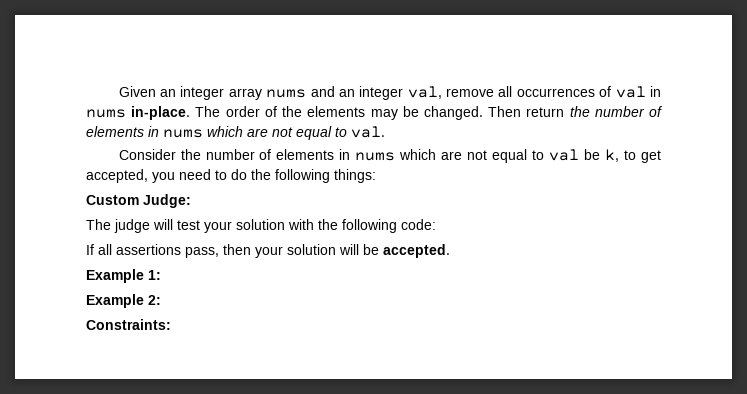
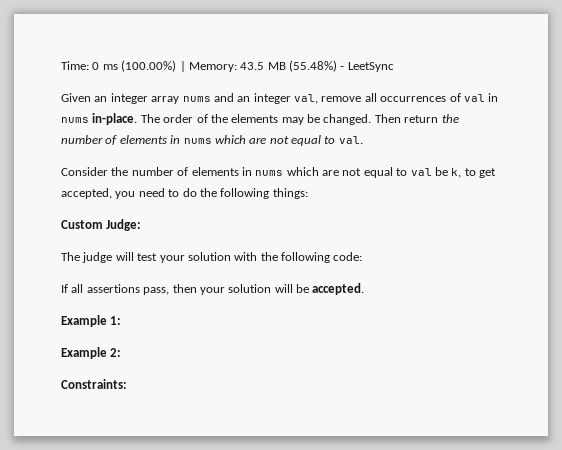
(118, 91) none -> [61,60,394,72] Time: 0 ms (100.00%) | Memory: 43.5 MB (55.48%) - LeetSync //

